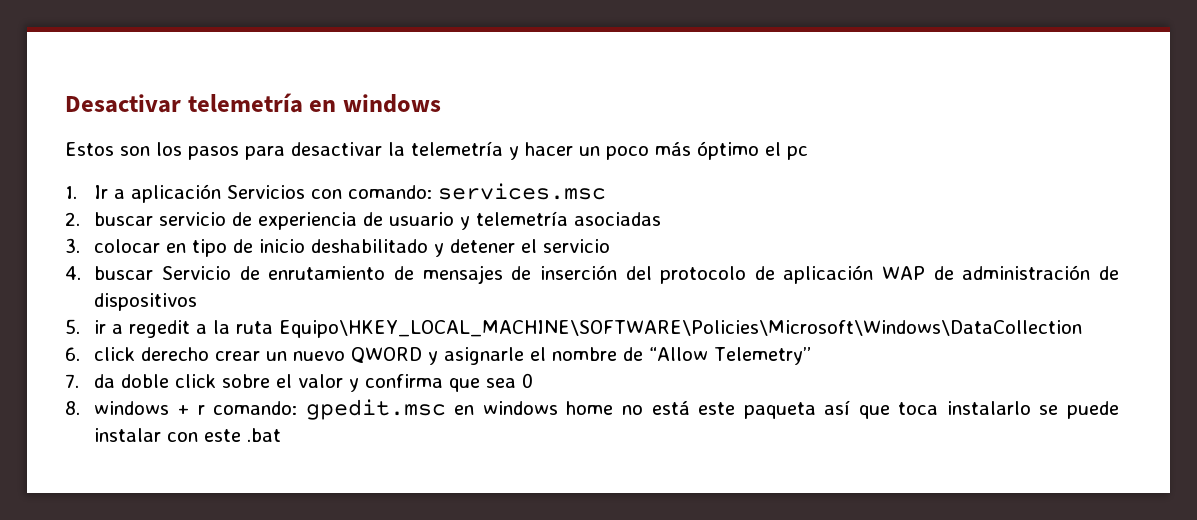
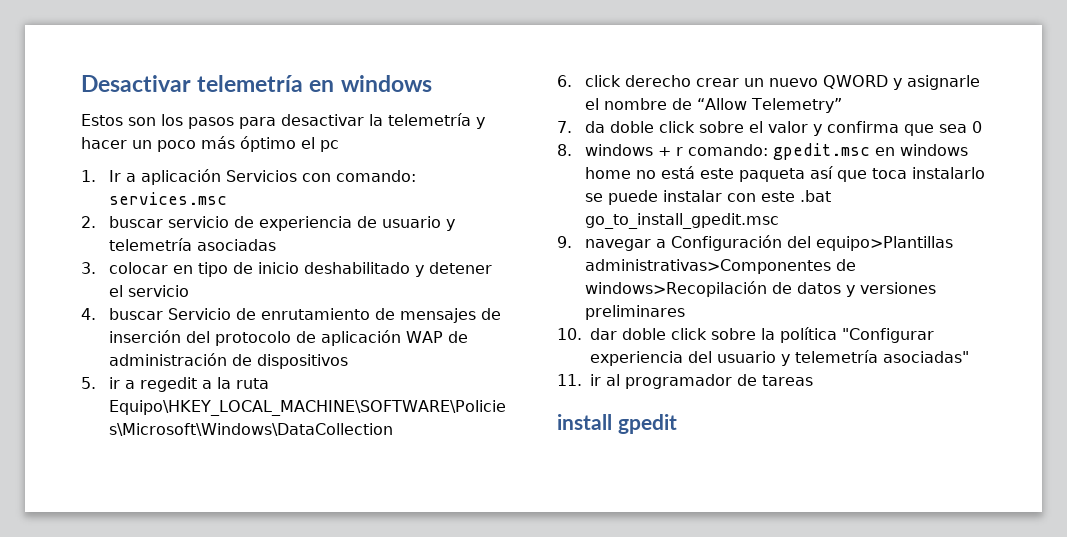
(282, 435) none -> [585,213,780,229] [557,235,954,251] [585,259,857,274] [585,281,937,297] [585,305,686,320] [557,327,934,343] [590,350,969,366] [557,374,813,389] [557,414,677,434] go_to_install_gpedit.msc // 9. navegar a Configuración del equipo>Plantillas administrativas>Componentes de windows>Recopilación de datos y versiones preliminares // 10. dar doble click sobre la política "Configurar experiencia del usuario y telemetría asociadas" // 11. ir al programador de tareas // install gpedit

